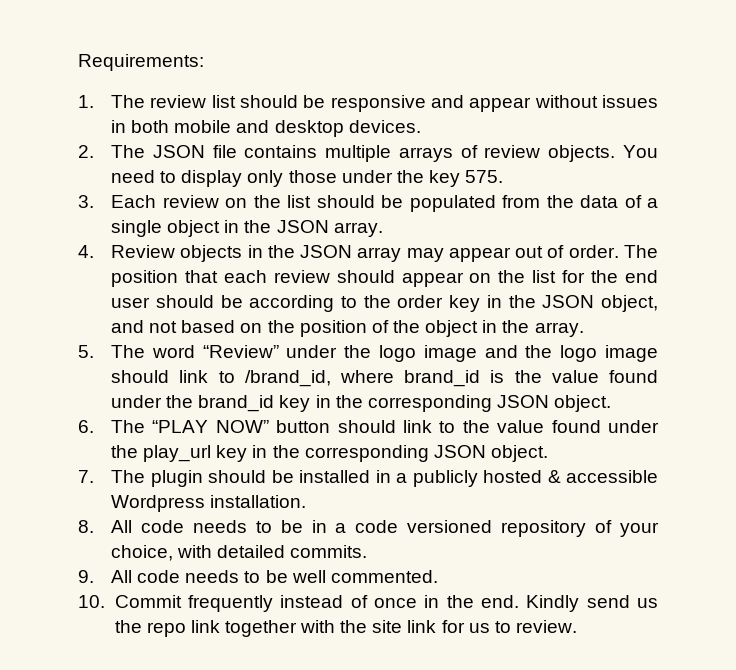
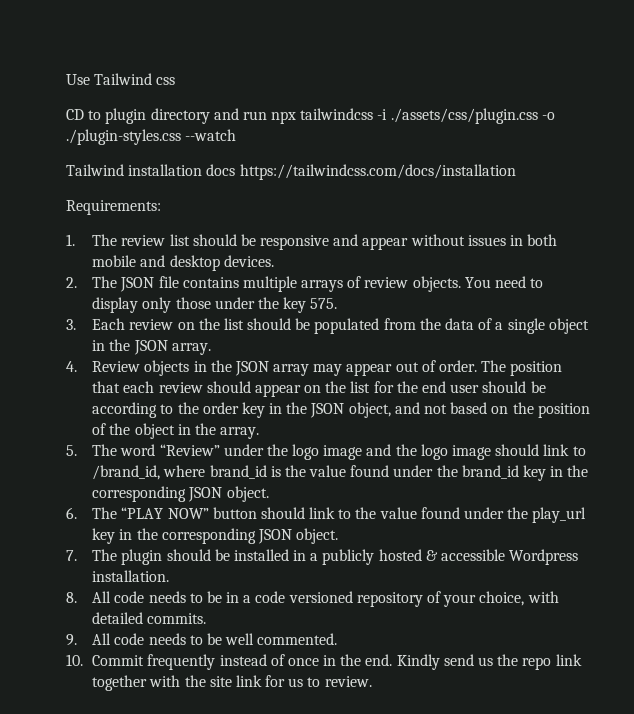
(78, 62) none -> [66,73,176,85] [66,108,555,124] [66,129,237,145] [66,164,516,180] Use Tailwind css // CD to plugin directory and run npx tailwindcss -i ./assets/css/plugin.css -o ./plugin-styles.css --watch // Tailwind installation docs https://tailwindcss.com/docs/installation //

